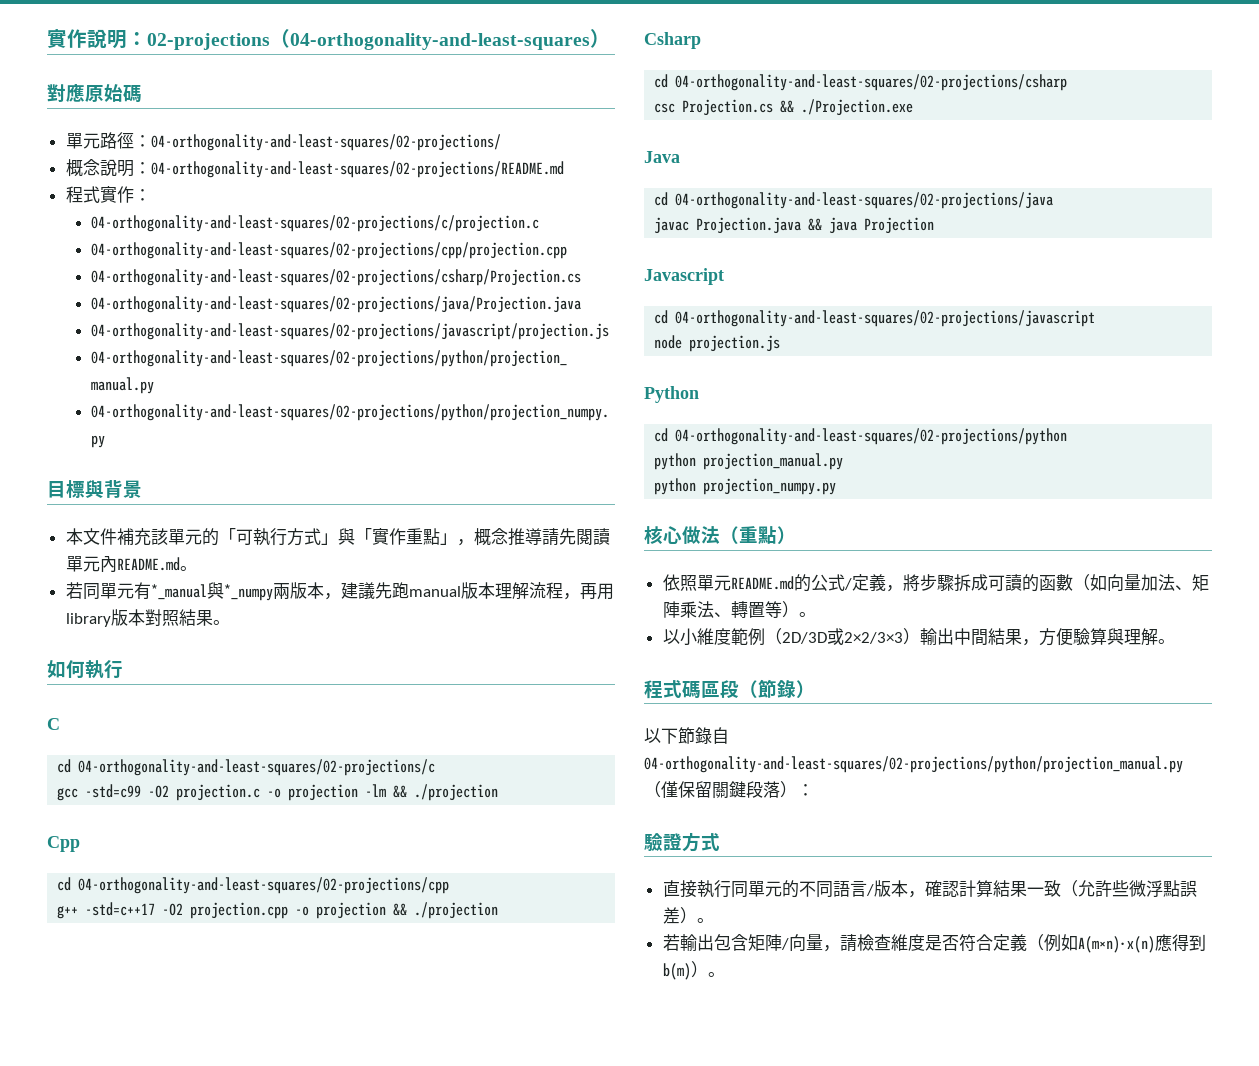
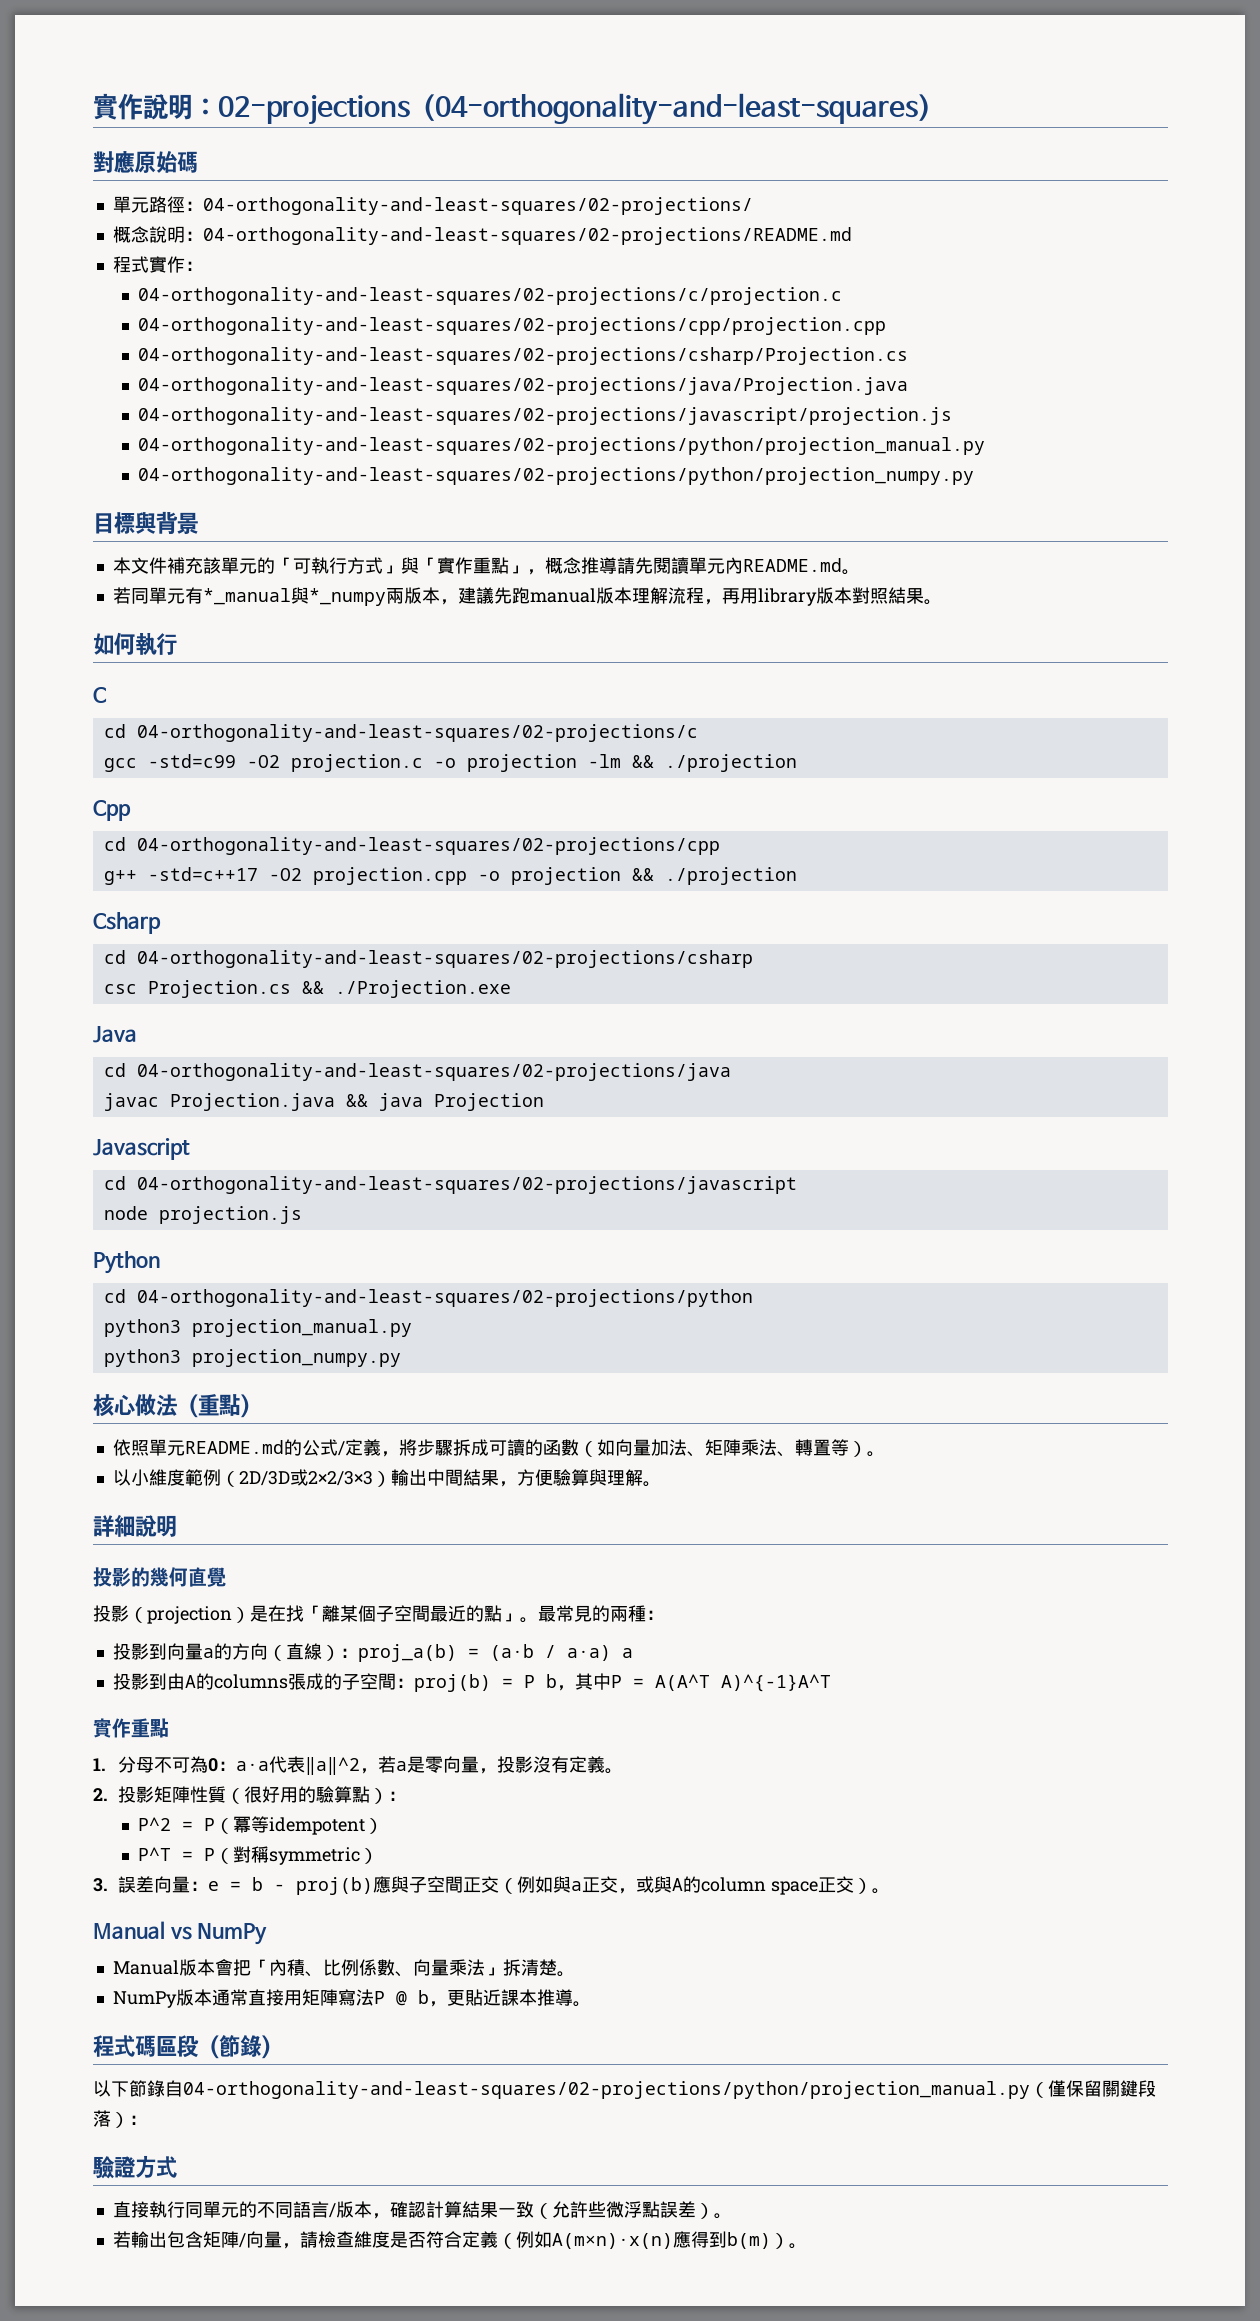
[654,453,697,470] python -> [103,1319,181,1337] python3
[654,478,697,495] python -> [103,1349,181,1367] python3
(1175, 641) none -> [93,1514,177,1537] [93,1567,226,1587] [93,1605,664,1624] [112,1643,633,1662] [112,1673,831,1692] [93,1718,169,1738] [93,1756,624,1775] [93,1786,407,1804] [137,1816,383,1835] [137,1846,378,1865] [93,1876,890,1895] [93,1921,268,1945] [112,1959,575,1977] [112,1989,591,2008] // 詳細說明 // 投影的幾何直覺 // 投影（projection）是在找「離某個子空間最近的點」。最常見的兩種： // 投影到向量a的方向（直線）：proj_a(b) = (a·b / a·a) a // 投影到由A的columns張成的子空間：proj(b) = P b，其中P = A(A^T A)^{-1}A^T // 實作重點 // 1.分母不可為0：a·a代表‖a‖^2，若a是零向量，投影沒有定義。 // 2.投影矩陣性質（很好用的驗算點）： // P^2 = P（冪等idempotent） // P^T = P（對稱symmetric） // 3.誤差向量：e = b - proj(b)應與子空間正交（例如與a正交，或與A的column space正交）。 // Manual vs NumPy // Manual版本會把「內積、比例係數、向量乘法」拆清楚。 // NumPy版本通常直接用矩陣寫法P @ b，更貼近課本推導。

